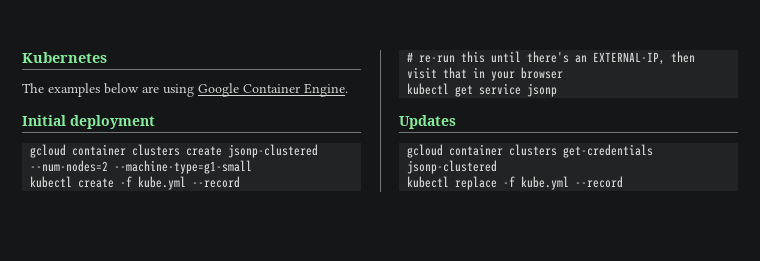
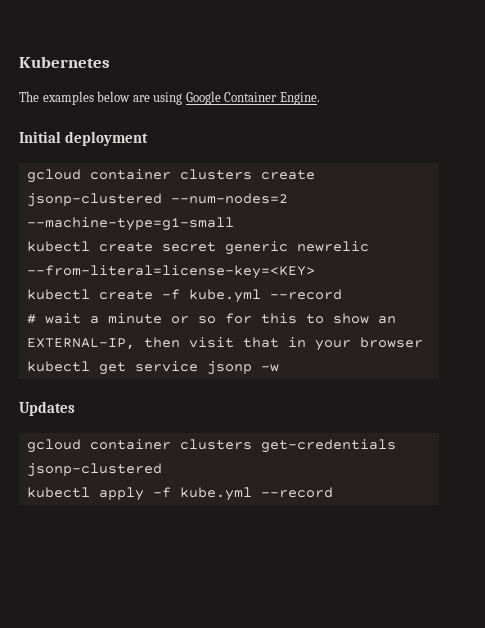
(253, 167) none -> [26,241,369,255] [26,265,315,279] // kubectl create secret generic newrelic --from-literal=license-key=<KEY>
[419,51,570,63] re-run this until there's -> [44,313,369,324] wait a minute or so for this to show
(558, 90) none -> [260,364,279,372] -w
[455,176,498,190] replace -> [98,487,144,501] apply

